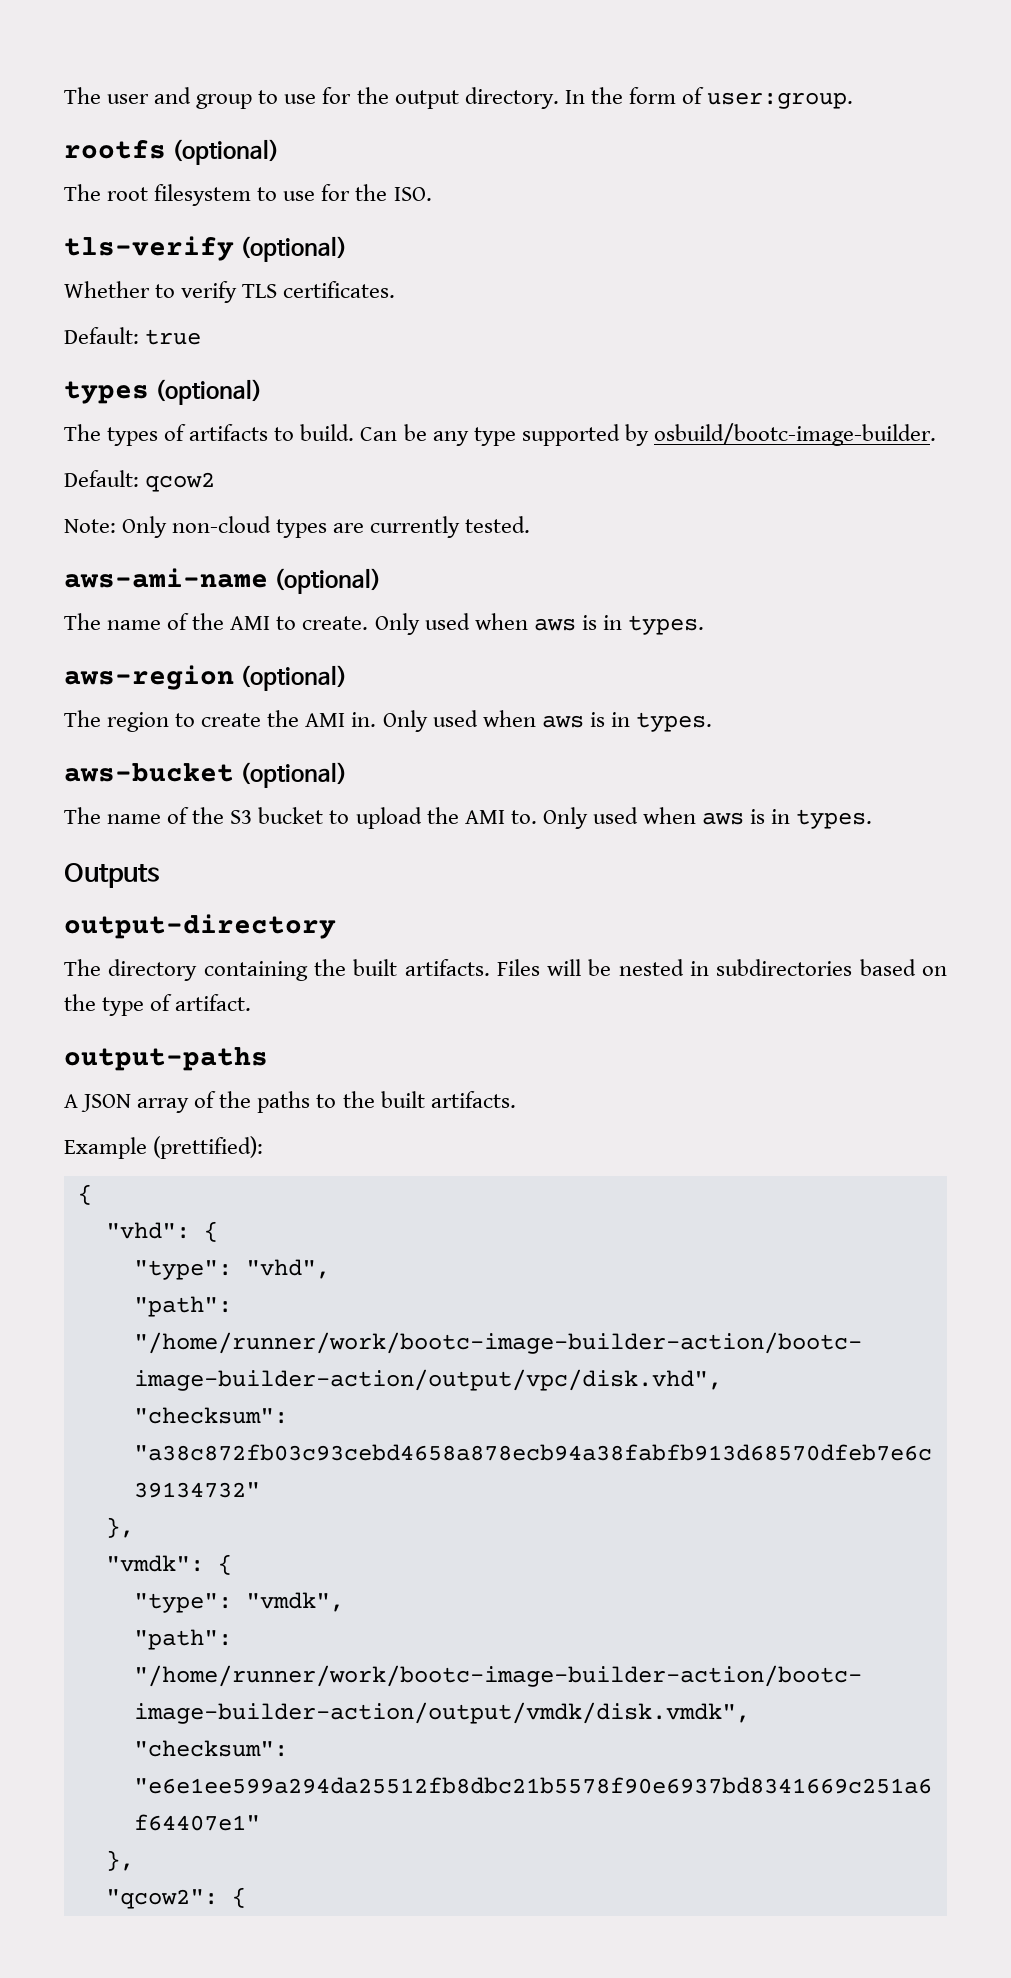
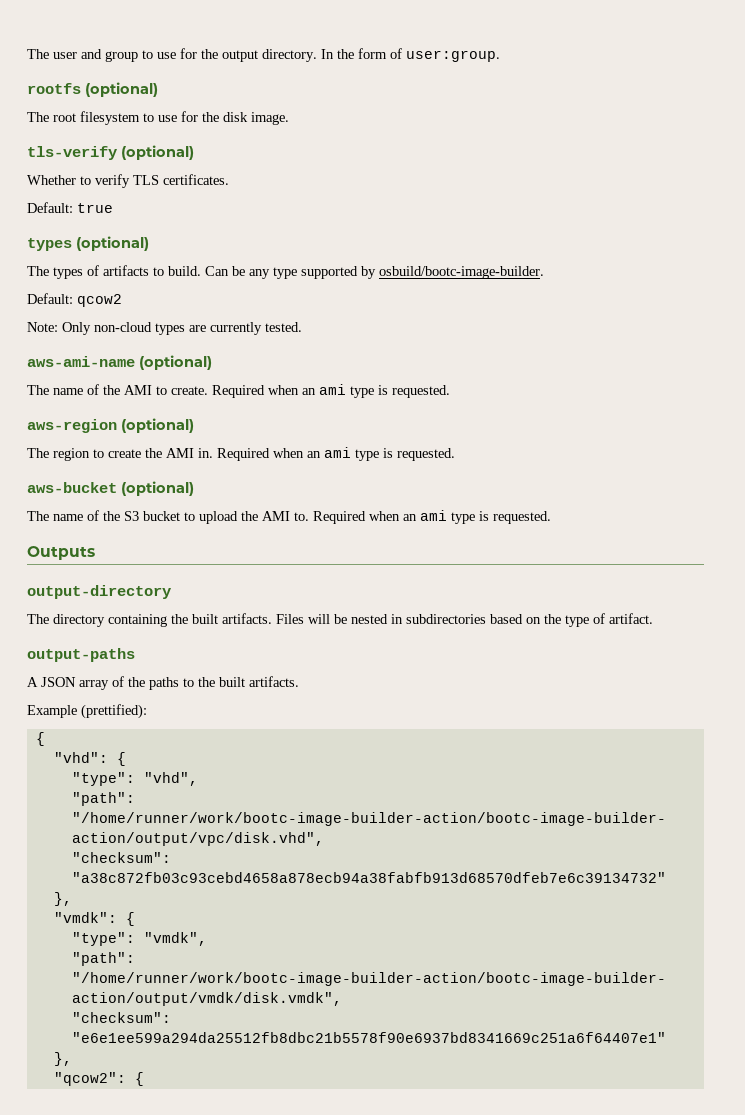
[393,187,432,201] ISO. -> [223,112,289,125] disk image.
[374,613,704,635] Only used when aws is in types. -> [212,384,450,398] Required when an ami type is requested.
[382,710,712,732] Only used when aws is in types. -> [217,447,455,461] Required when an ami type is requested.
[542,807,873,829] Only used when aws is in types. -> [313,510,551,524] Required when an ami type is requested.

